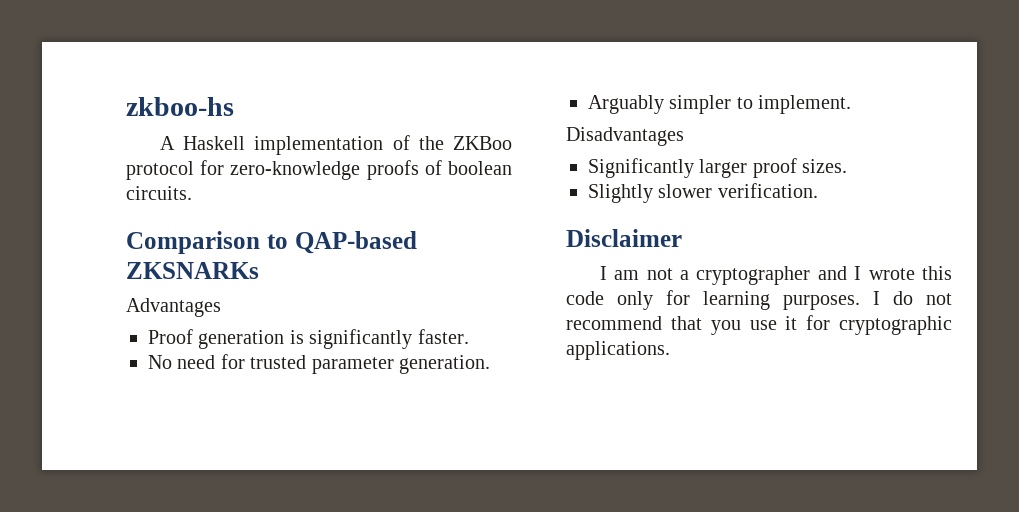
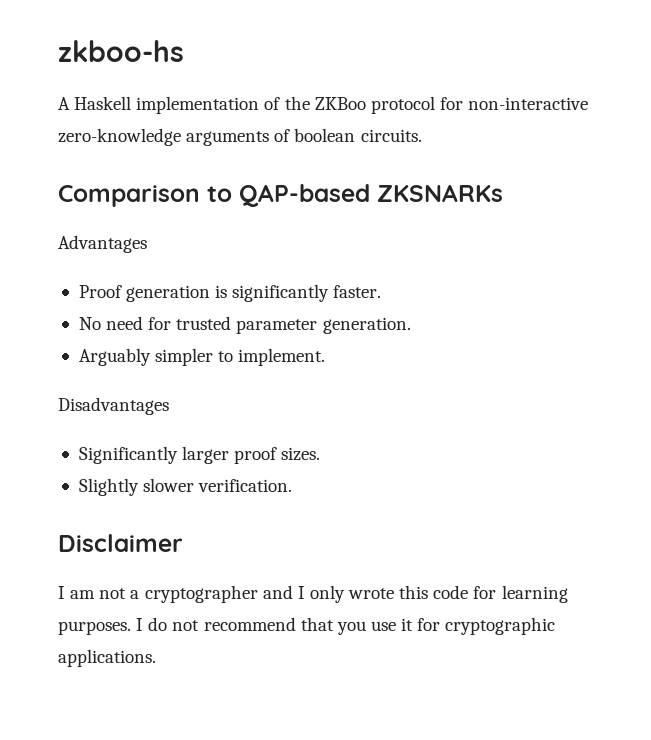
[230,160,419,180] zero-knowledge proofs -> [468,97,589,110] [58,128,270,146] non-interactive zero-knowledge arguments
(862, 273) none -> [309,585,345,603] only
[617,291,653,310] only -> (469, 592) none

